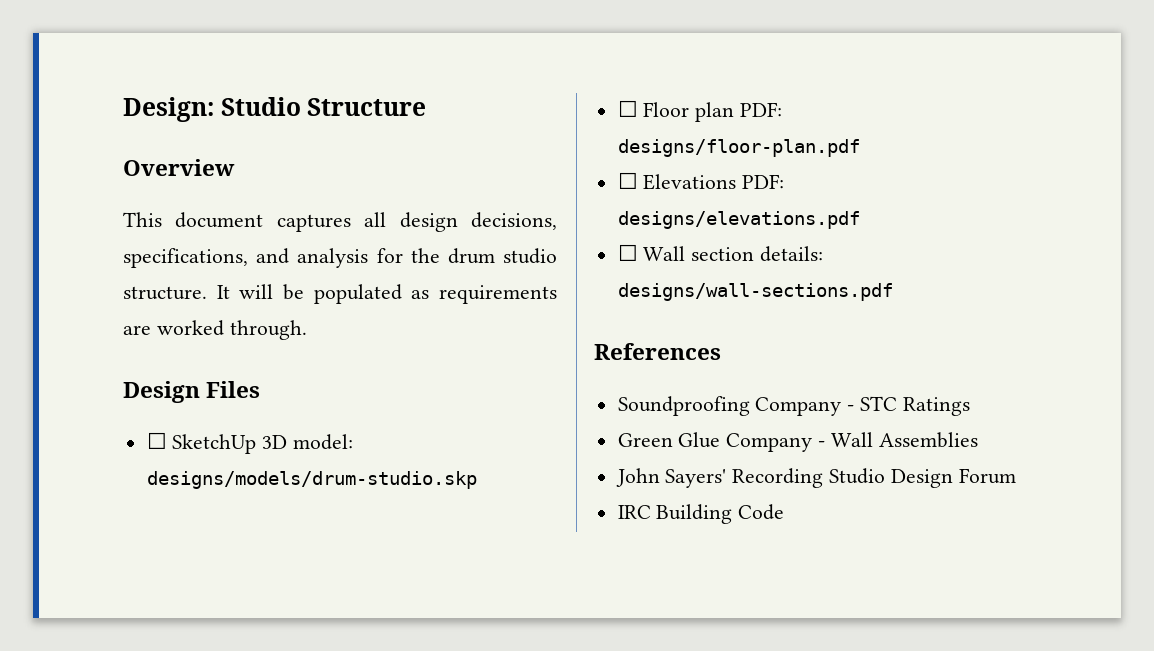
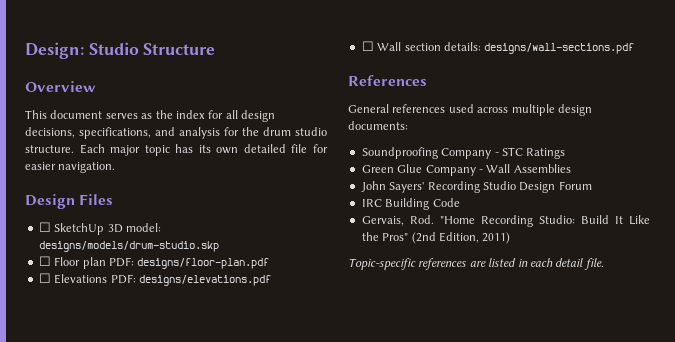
[276,214,351,232] captures -> [105,110,224,119] serves as the index for
[216,284,557,304] [123,320,307,340] It will be populated as requirements are worked through. -> [79,144,328,156] [25,162,116,173] Each major topic has its own detailed file for easier navigation.
(721, 351) none -> [348,104,592,116] [348,121,408,130] // General references used across multiple design documents:
(785, 512) none -> [361,215,650,227] [361,232,511,244] [348,258,604,270] // Gervais, Rod. "Home Recording Studio: Build It Like the Pros" (2nd Edition, 2011) // Topic-specific references are listed in each detail file.

